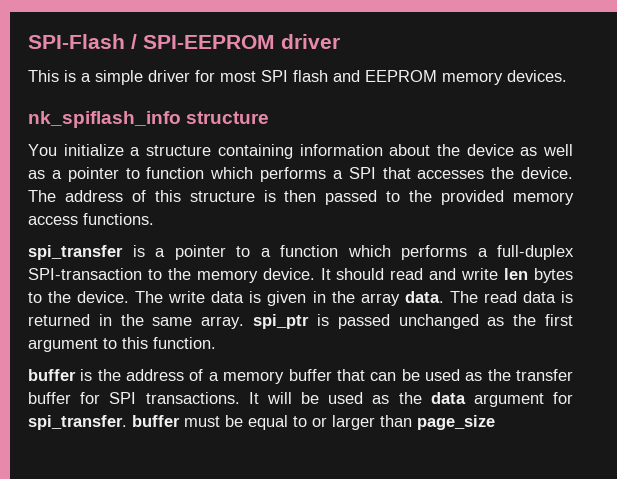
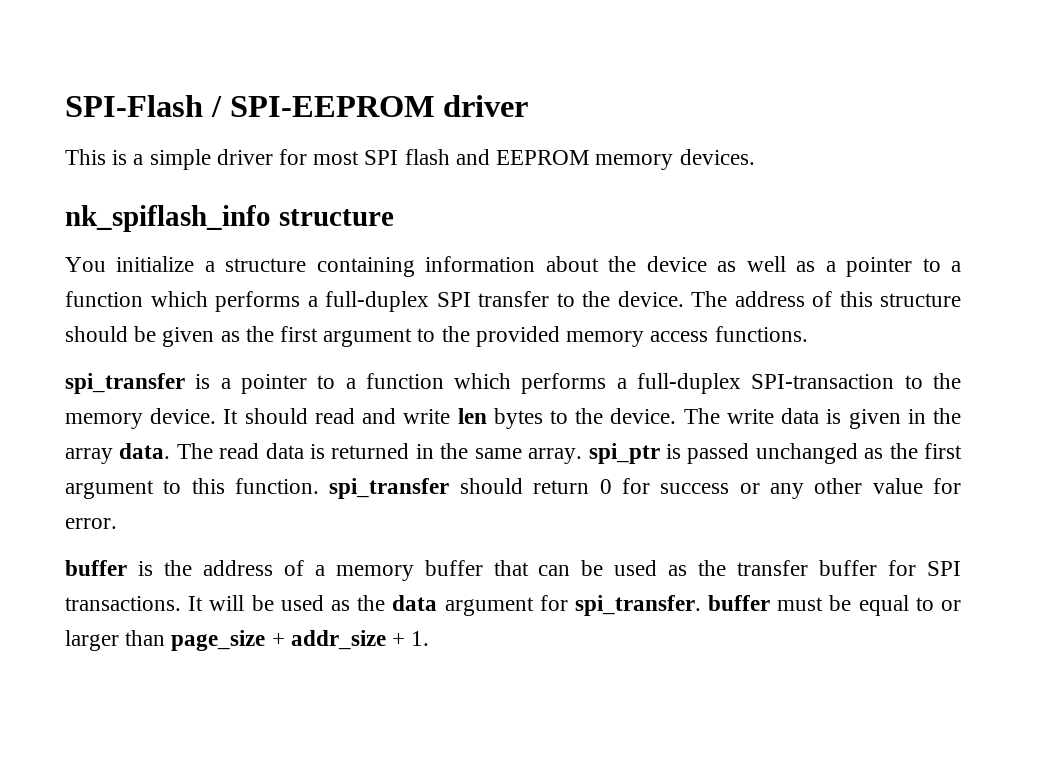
[146,167,485,182] function which performs a SPI that accesses -> [951,261,962,272] [65,291,575,312] a function which performs a full-duplex SPI transfer to
[263,190,378,205] is then passed -> [65,326,413,347] should be given as the first argument
(216, 343) none -> [329,478,962,499] [65,518,117,529] spi_transfer should return 0 for success or any other value for error.
(495, 422) none -> [271,630,430,650] + addr_size + 1.

